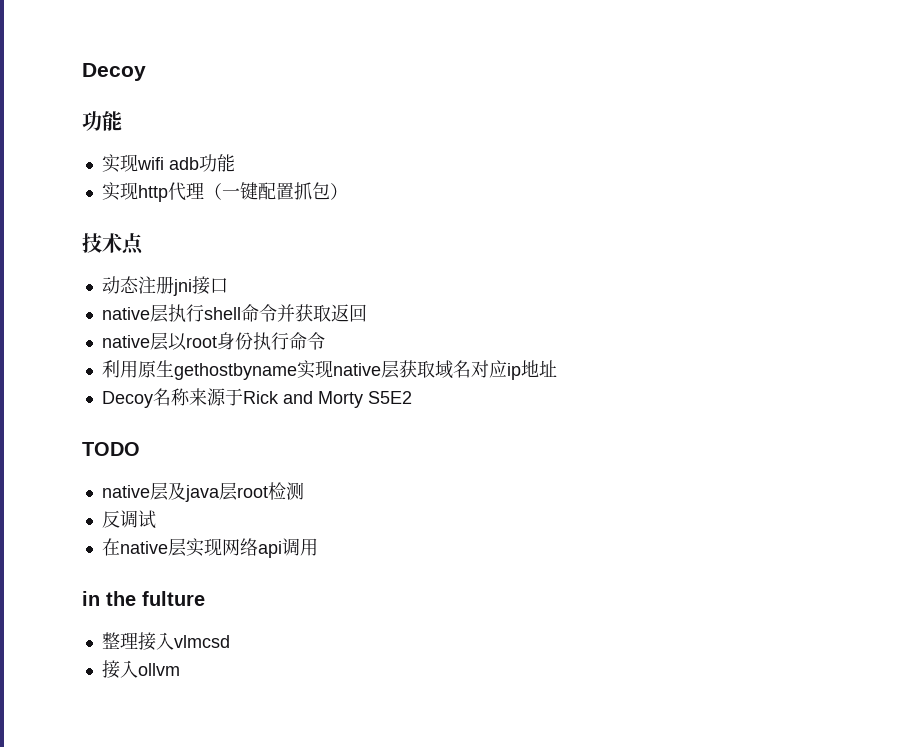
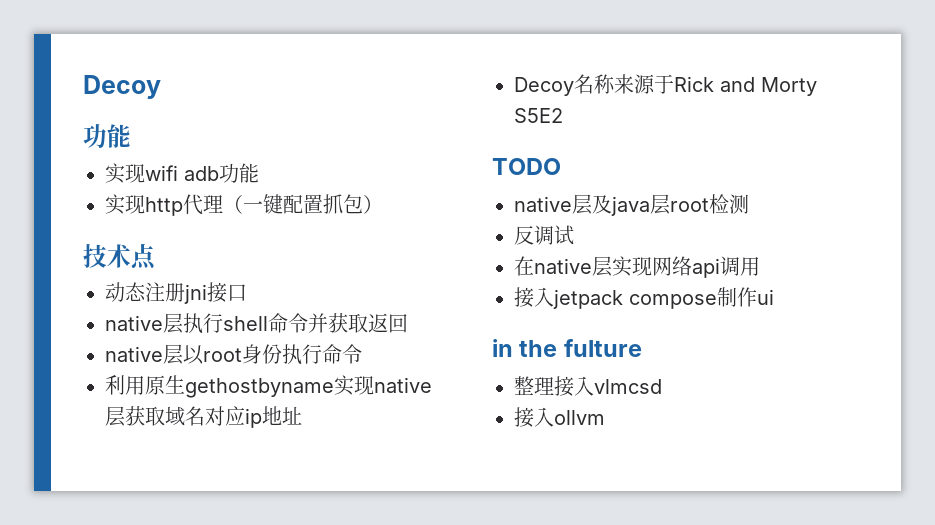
(318, 547) none -> [514,287,774,309] // 接入jetpack compose制作ui

